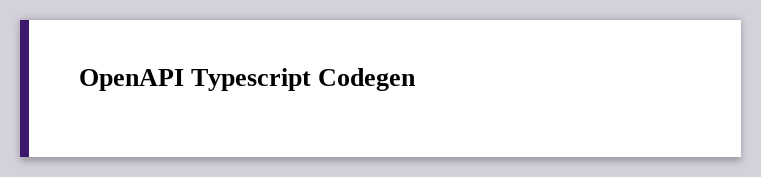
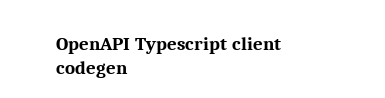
[318,68,417,91] Codegen -> [231,37,281,50] [56,61,128,78] client codegen

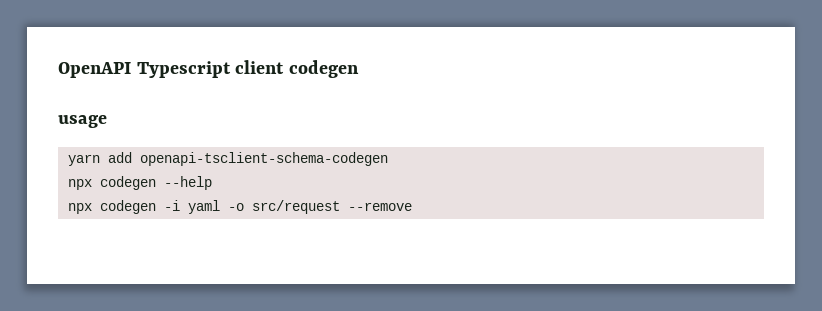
(128, 69) none -> [58,115,107,128] [67,152,388,166] [67,176,212,190] [67,200,412,214] // usage // yarn add openapi-tsclient-schema-codegen // npx codegen --help // npx codegen -i yaml -o src/request --remove

